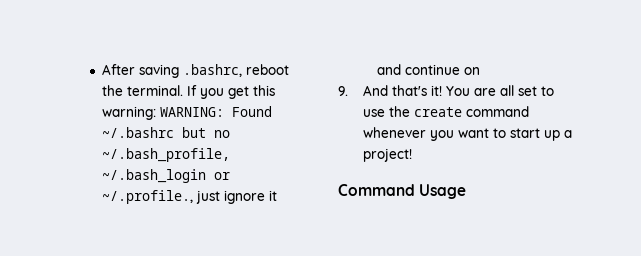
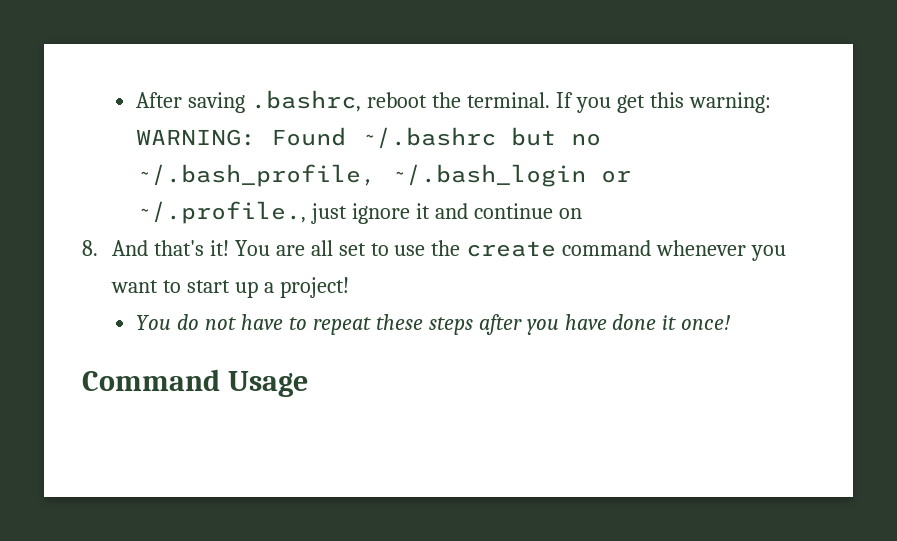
[338,86,348,96] 9. -> [82,240,98,256] 8.
(412, 155) none -> [136,314,731,335] // You do not have to repeat these steps after you have done it once!

